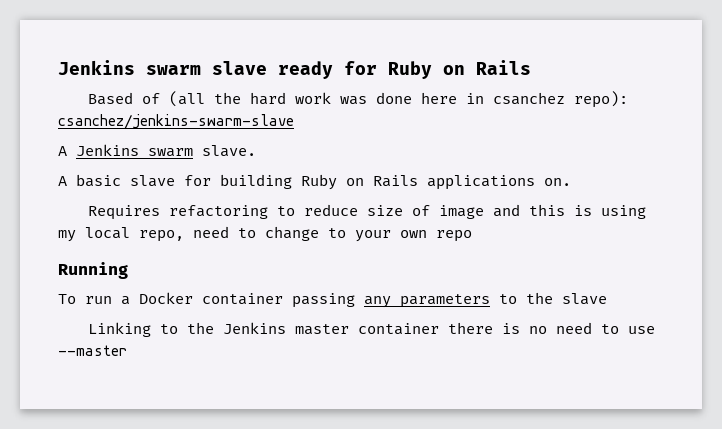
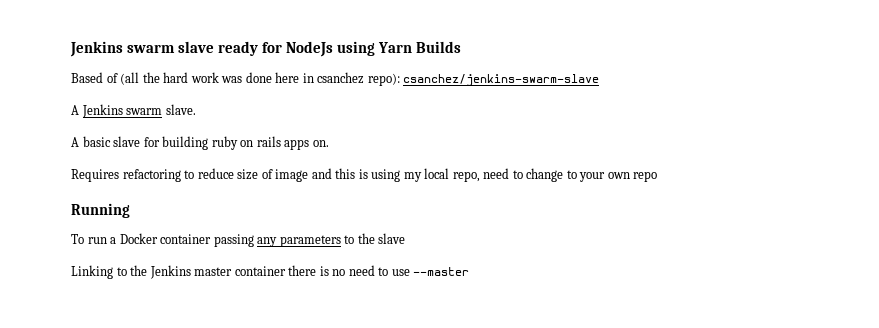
[388,60,531,79] Ruby on Rails -> [286,41,462,57] NodeJs using Yarn Builds
[301,174,535,190] Ruby on Rails applications -> [211,136,310,150] ruby on rails apps

